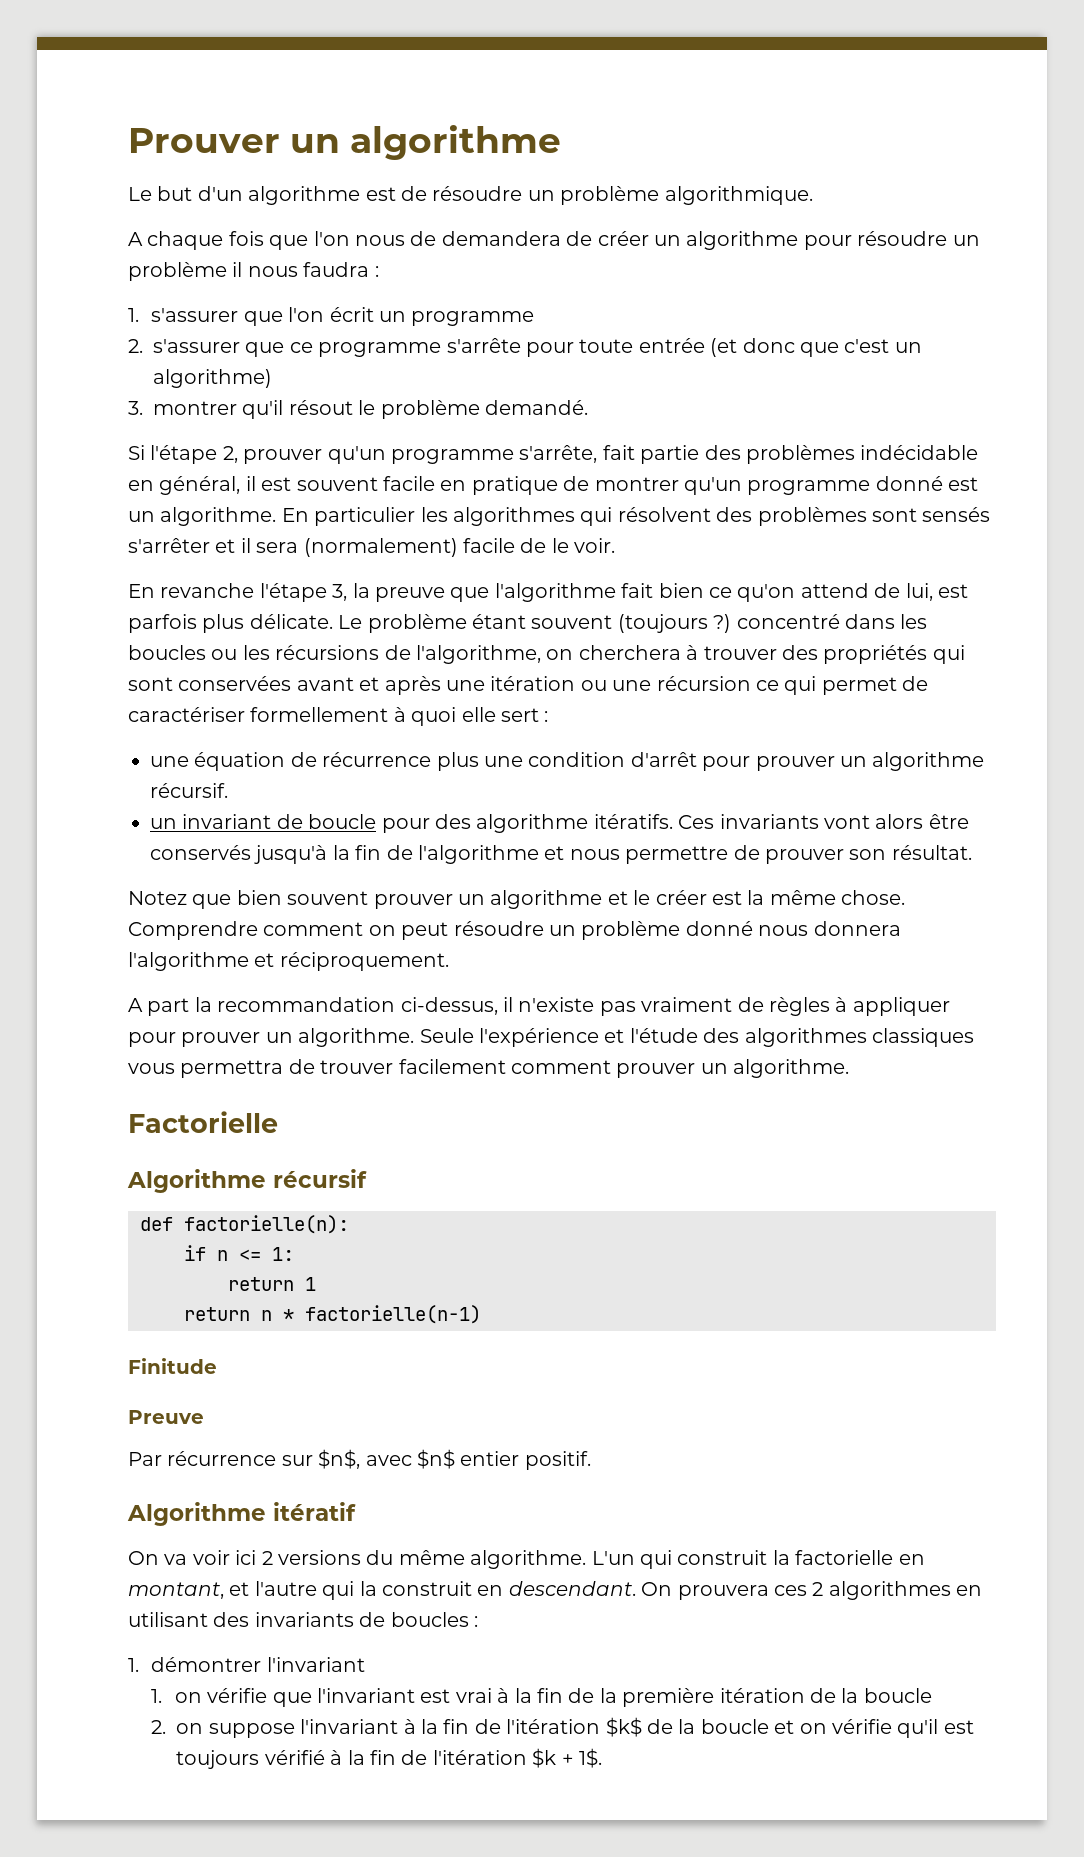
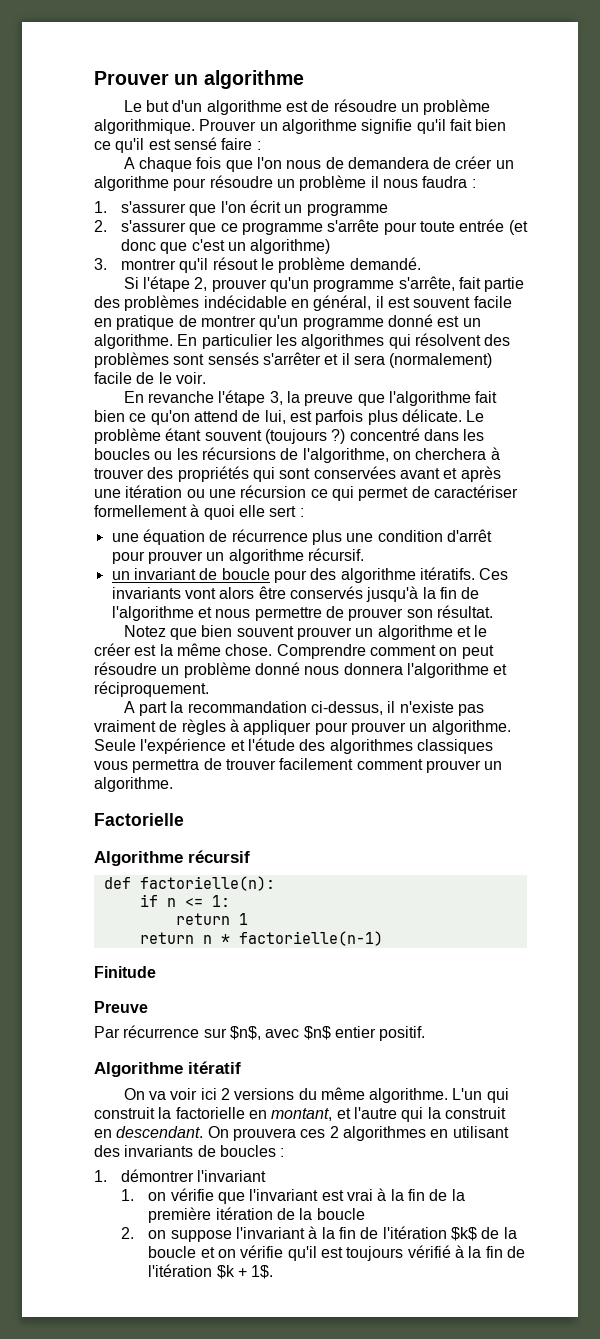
(813, 195) none -> [199,119,507,134] [94,137,261,153] Prouver un algorithme signifie qu'il fait bien ce qu'il est sensé faire :

